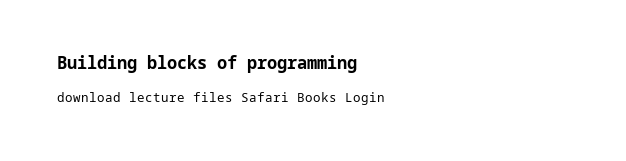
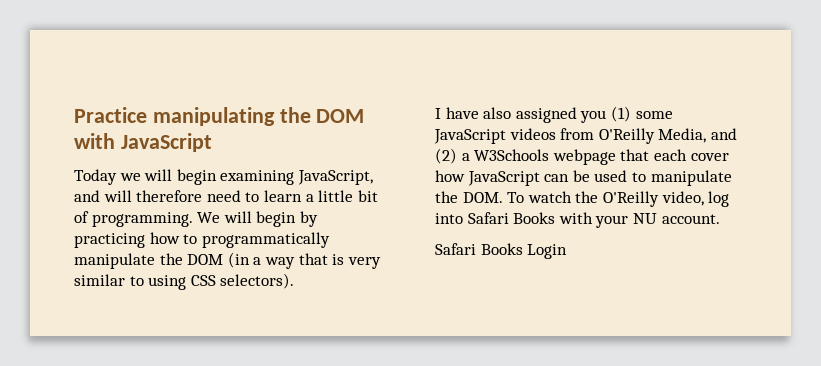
[57,55,357,73] [57,92,233,102] Building blocks of programming // download lecture files -> [74,107,365,126] [74,133,212,152] [74,169,373,185] [74,190,378,202] [74,211,318,227] [74,232,330,248] [74,252,381,269] [74,273,295,290] [435,106,673,123] [434,128,737,144] [435,148,729,165] [435,170,732,186] [435,191,730,207] [435,212,720,228] Practice manipulating the DOM with JavaScript // Today we will begin examining JavaScript, and will therefore need to learn a little bit of programming. We will begin by practicing how to programmatically manipulate the DOM (in a way that is very similar to using CSS selectors). // I have also assigned you (1) some JavaScript videos from O'Reilly Media, and (2) a W3Schools webpage that each cover how JavaScript can be used to manipulate the DOM. To watch the O'Reilly video, log into Safari Books with your NU account. //

